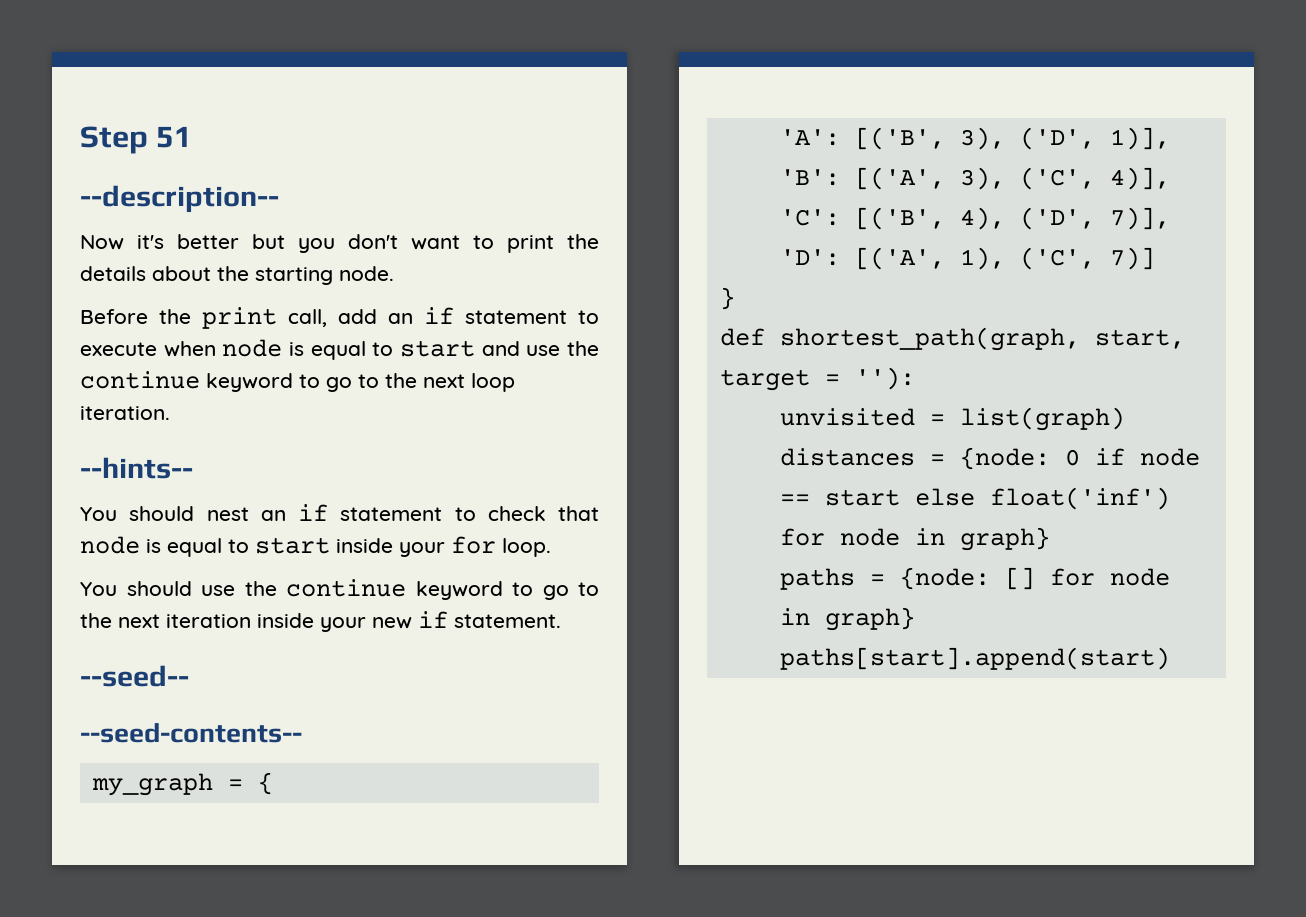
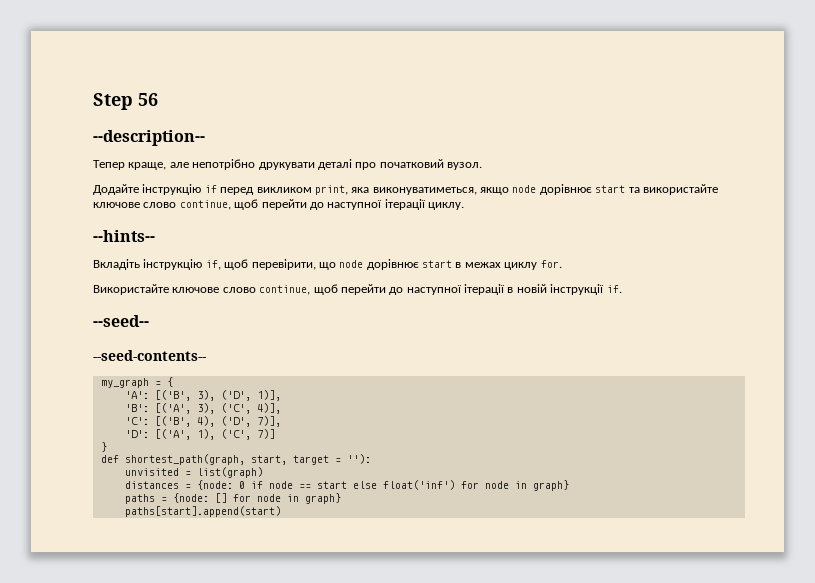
[156,126,193,148] 51 -> [138,93,158,106] 56
[80,234,599,253] [80,266,394,285] [80,307,599,329] [80,339,599,360] [80,371,515,392] [80,406,170,420] [80,457,193,479] [80,504,599,521] [80,536,551,557] [80,579,599,600] [80,611,561,632] Now it's better but you don't want to print the details about the starting node. // Before the print call, add an if statement to execute when node is equal to start and use the continue keyword to go to the next loop iteration. // --hints-- // You should nest an if statement to check that node is equal to start inside your for loop. // You should use the continue keyword to go to the next iteration inside your new if statement. -> [93,159,482,170] [93,184,718,195] [93,199,464,210] [93,230,155,242] [93,259,562,270] [93,284,622,295] Тепер краще, але непотрібно друкувати деталі про початковий вузол. // Додайте інструкцію if перед викликом print, яка виконуватиметься, якщо node дорівнює start та використайте ключове слово continue, щоб перейти до наступної ітерації циклу. // --hints-- // Вкладіть інструкцію if, щоб перевірити, що node дорівнює start в межах циклу for. // Використайте ключове слово continue, щоб перейти до наступної ітерації в новій інструкції if.

